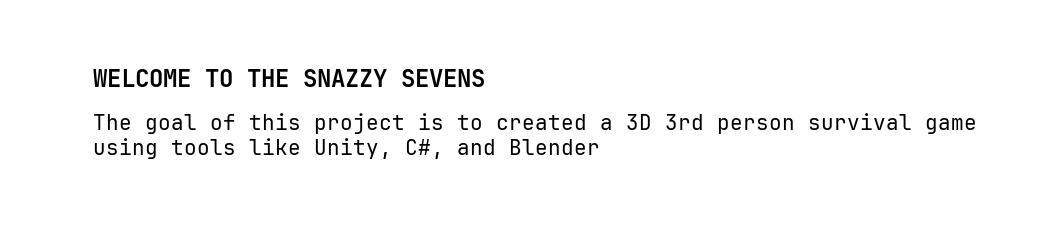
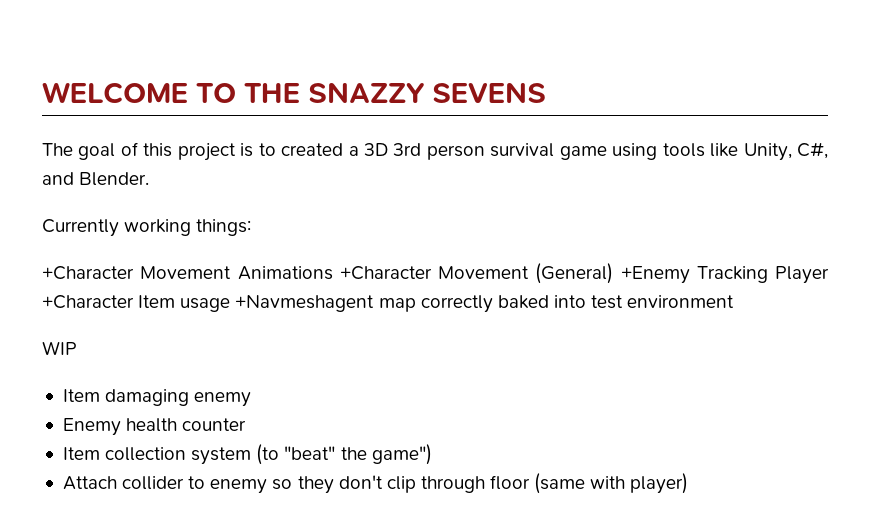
[509,139,600,155] Blender -> [79,172,150,186] [42,219,252,237] [42,263,829,284] [42,295,735,313] [42,341,77,355] [62,389,252,407] [62,418,247,436] [62,444,432,465] [62,473,689,494] Blender. // Currently working things: // +Character Movement Animations +Character Movement (General) +Enemy Tracking Player +Character Item usage +Navmeshagent map correctly baked into test environment // WIP // Item damaging enemy // Enemy health counter // Item collection system (to "beat" the game") // Attach collider to enemy so they don't clip through floor (same with player)

